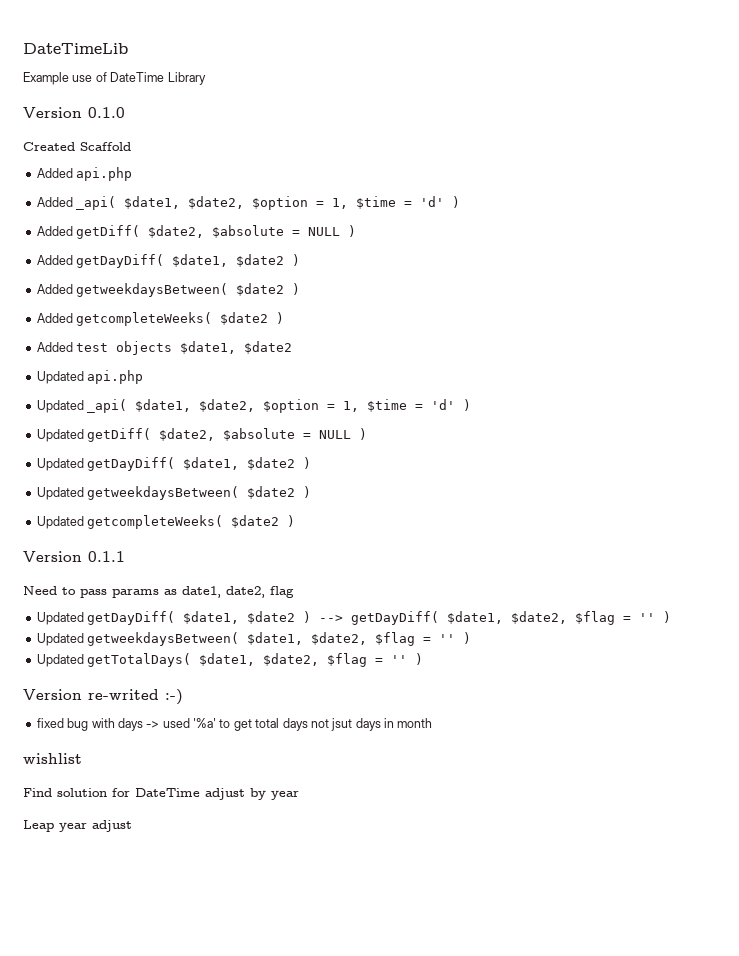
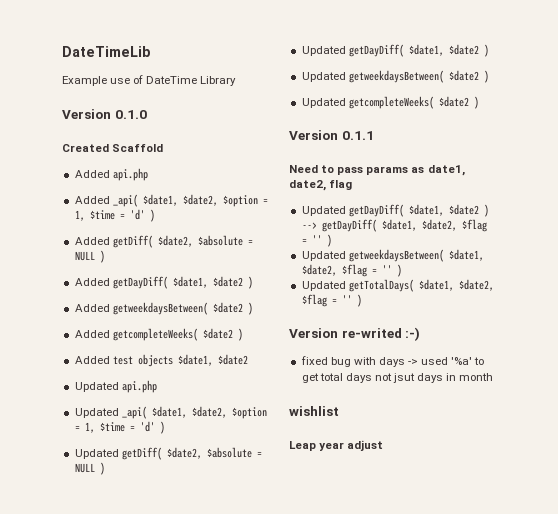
[23,788,299,800] // Find solution for DateTime adjust by year -> (339, 411) none

